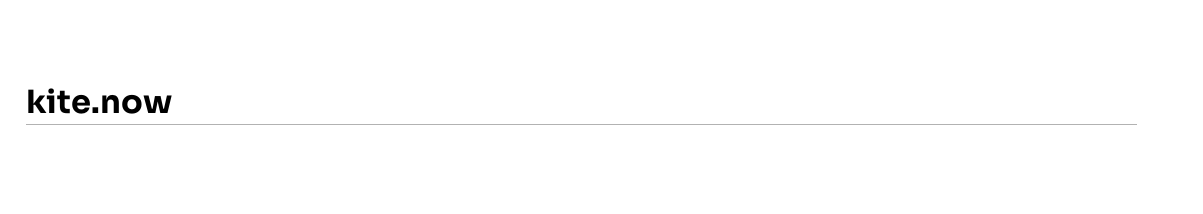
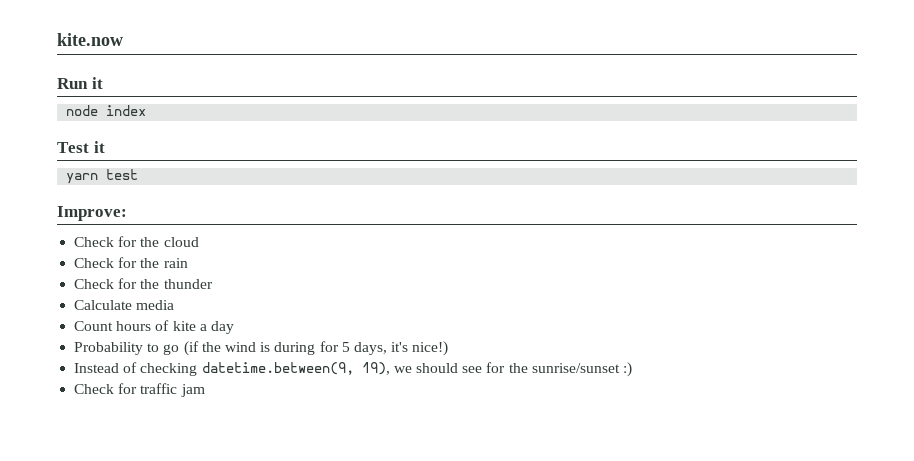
(173, 101) none -> [57,77,103,89] [66,105,147,116] [57,141,105,153] [66,169,139,184] [57,206,127,221] [74,236,199,247] [74,257,188,268] [74,278,213,289] [74,300,175,310] [74,320,234,334] [74,341,449,356] [74,362,632,377] [74,383,205,397] // Run it // node index // Test it // yarn test // Improve: // Check for the cloud // Check for the rain // Check for the thunder // Calculate media // Count hours of kite a day // Probability to go (if the wind is during for 5 days, it's nice!) // Instead of checking datetime.between(9, 19), we should see for the sunrise/sunset :) // Check for traffic jam

